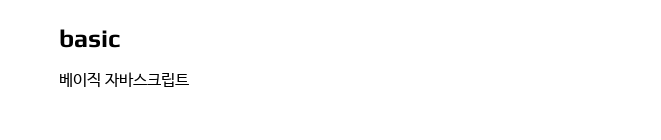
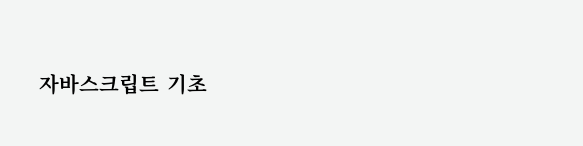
[59,29,120,48] [59,72,190,88] basic // 베이직 자바스크립트 -> [39,73,207,95] 자바스크립트 기초

